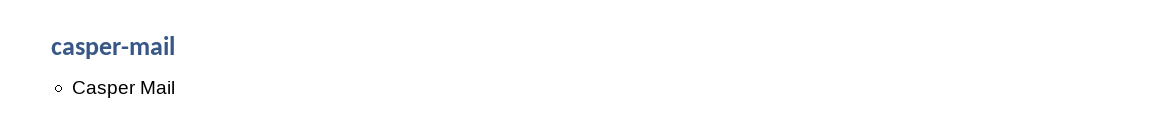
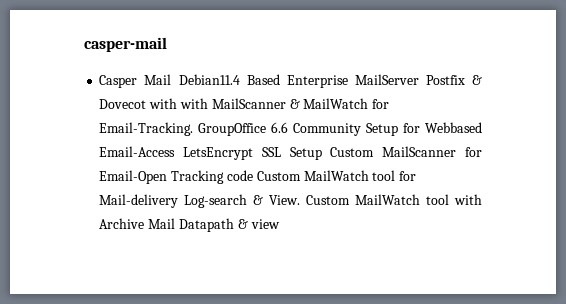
(176, 87) none -> [178,74,482,88] [99,98,390,109] [99,122,483,136] [99,146,482,160] [99,170,417,184] [99,194,482,208] [99,218,280,232] Debian11.4 Based Enterprise MailServer Postfix & Dovecot with with MailScanner & MailWatch for Email-Tracking. GroupOffice 6.6 Community Setup for Webbased Email-Access LetsEncrypt SSL Setup Custom MailScanner for Email-Open Tracking code Custom MailWatch tool for Mail-delivery Log-search & View. Custom MailWatch tool with Archive Mail Datapath & view

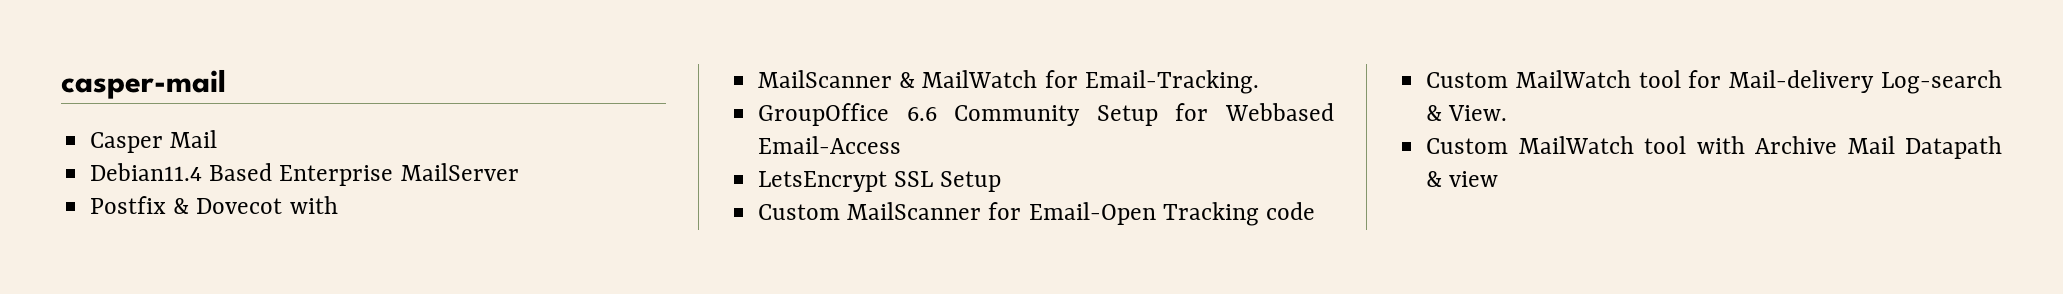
(172, 79) none -> (218, 139) //
(419, 79) none -> (519, 172) //
[179,98,208,109] with -> (338, 205) //
(194, 129) none -> (1259, 82) //
(176, 151) none -> (902, 145) //
(322, 153) none -> (1002, 181) //
(253, 175) none -> (1315, 211) //
(301, 200) none -> (1508, 113) //

